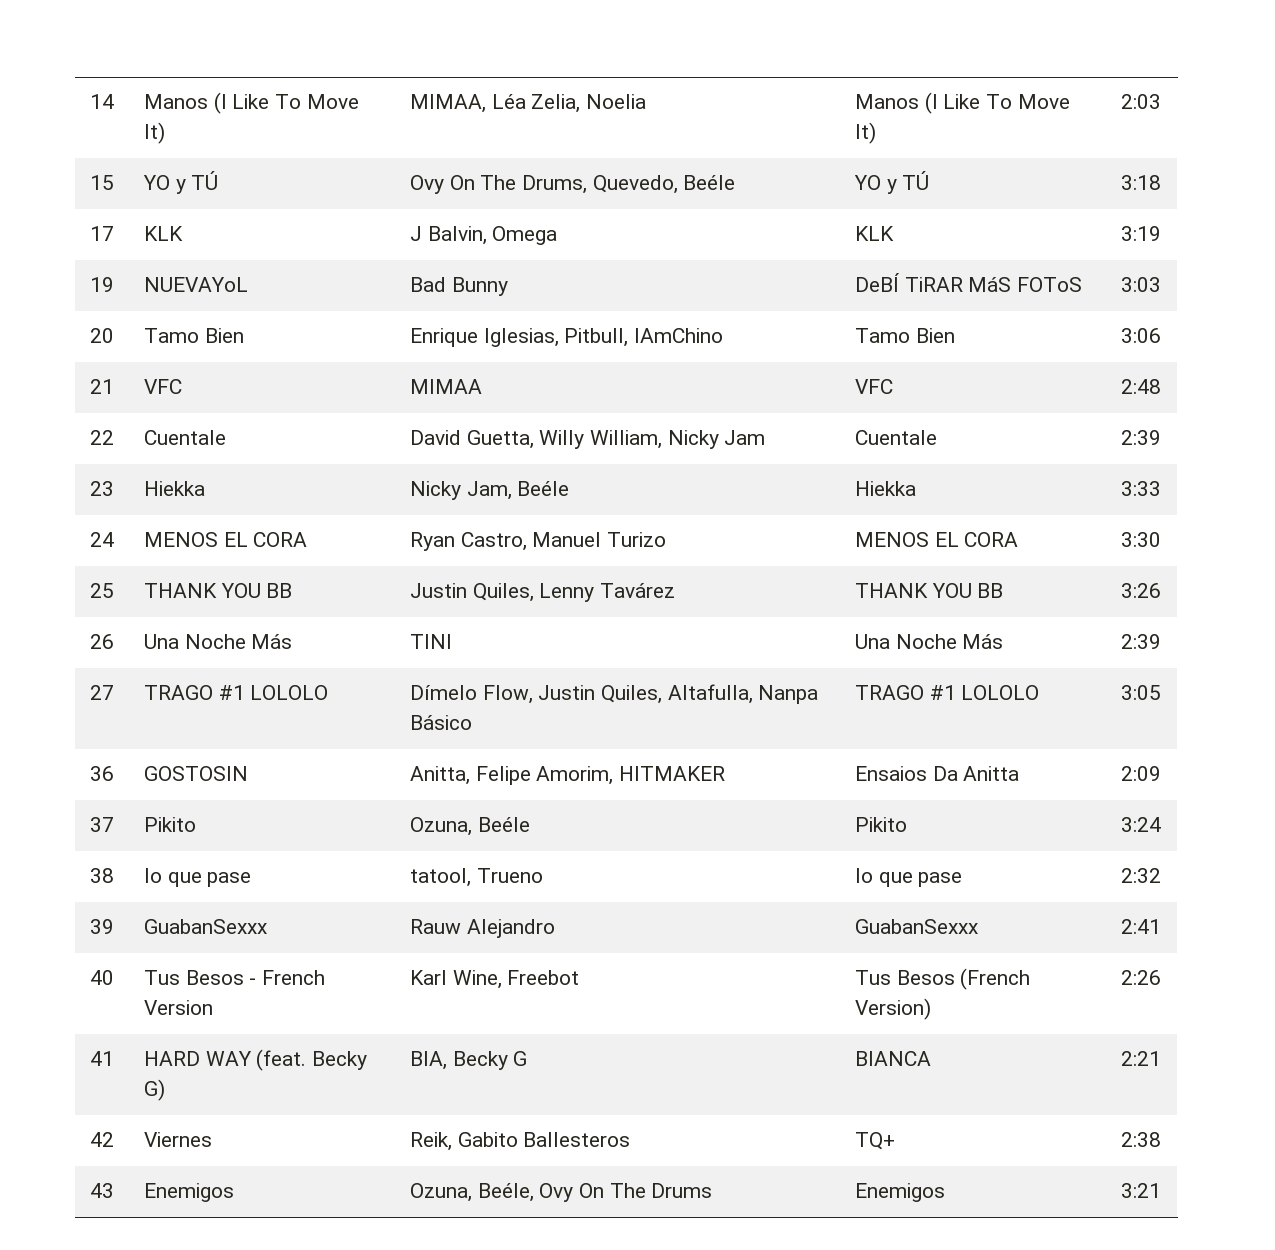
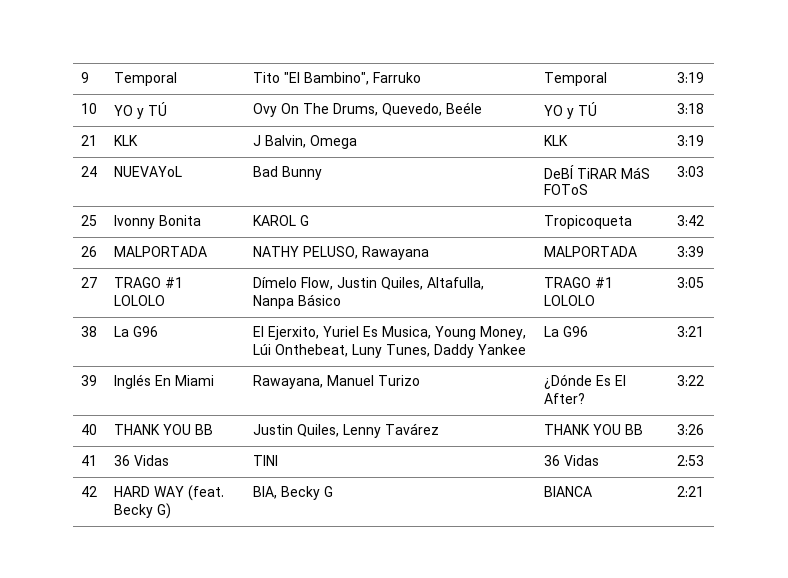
[89,94,114,109] [143,92,359,114] [143,122,165,144] [409,94,646,113] [854,92,1070,114] [854,122,876,144] [1120,94,1161,109] [89,175,114,190] 14 | Manos (I Like To Move It) | MIMAA, Léa Zelia, Noelia | Manos (I Like To Move It) | 2:03 // 15 -> [81,72,90,83] [114,72,178,86] [253,72,422,85] [544,72,608,86] [677,72,705,83] [81,103,98,114] 9 | Temporal | Tito "El Bambino", Farruko | Temporal | 3:19 // 10
[89,226,114,241] 17 -> [81,135,98,146] 21
[89,277,114,292] 19 -> [81,166,98,177] 24
[89,328,114,343] [143,328,244,343] [409,328,723,347] [854,328,955,343] [1120,328,1161,343] [89,379,114,394] [143,379,182,394] [409,379,482,394] [854,379,893,394] [1120,379,1161,394] [89,430,114,445] [143,430,226,445] [409,430,766,449] [854,430,937,445] [1120,430,1161,445] [89,481,114,496] [143,481,205,496] [409,481,570,500] [854,481,916,496] [1120,481,1161,496] [89,532,114,547] [143,532,308,547] [409,532,666,551] [854,532,1019,547] [1120,532,1161,547] [89,583,114,598] [143,583,293,598] [409,583,675,602] [854,583,1004,598] [1120,583,1161,598] [89,634,114,649] [143,634,293,649] [409,634,452,649] [854,634,1004,649] [1120,634,1161,649] 20 | Tamo Bien | Enrique Iglesias, Pitbull, IAmChino | Tamo Bien | 3:06 // 21 | VFC | MIMAA | VFC | 2:48 // 22 | Cuentale | David Guetta, Willy William, Nicky Jam | Cuentale | 2:39 // 23 | Hiekka | Nicky Jam, Beéle | Hiekka | 3:33 // 24 | MENOS EL CORA | Ryan Castro, Manuel Turizo | MENOS EL CORA | 3:30 // 25 | THANK YOU BB | Justin Quiles, Lenny Tavárez | THANK YOU BB | 3:26 // 26 | Una Noche Más | TINI | Una Noche Más | 2:39 -> [81,215,98,226] [114,215,202,229] [253,215,310,226] [544,215,633,229] [677,215,705,226] [81,246,98,257] [114,246,208,257] [253,246,430,260] [544,246,638,257] [677,246,705,257] 25 | Ivonny Bonita | KAROL G | Tropicoqueta | 3:42 // 26 | MALPORTADA | NATHY PELUSO, Rawayana | MALPORTADA | 3:39
[89,766,114,781] [143,766,248,781] [409,766,725,785] [854,766,1020,781] [1120,766,1161,781] [89,817,114,832] [143,817,196,832] [409,817,530,836] [854,817,907,832] [1120,817,1161,832] [89,868,114,883] [143,868,252,887] [409,868,543,887] [854,868,963,887] [1120,868,1161,883] [89,919,114,934] [143,919,267,934] [409,919,555,938] [854,919,978,934] [1120,919,1161,934] [89,970,114,985] [143,970,325,985] [143,1000,213,1015] [409,970,580,989] [854,968,1031,990] [854,998,931,1020] [1120,970,1161,985] [89,1051,114,1066] 36 | GOSTOSIN | Anitta, Felipe Amorim, HITMAKER | Ensaios Da Anitta | 2:09 // 37 | Pikito | Ozuna, Beéle | Pikito | 3:24 // 38 | lo que pase | tatool, Trueno | lo que pase | 2:32 // 39 | GuabanSexxx | Rauw Alejandro | GuabanSexxx | 2:41 // 40 | Tus Besos - French Version | Karl Wine, Freebot | Tus Besos (French Version) | 2:26 // 41 -> [81,326,98,337] [114,326,159,337] [253,326,527,340] [253,344,527,358] [544,326,589,337] [677,326,705,337] [81,375,98,386] [114,374,215,389] [253,375,421,389] [544,374,627,389] [544,393,586,404] [677,375,705,386] [81,424,98,435] [114,424,214,435] [253,423,440,438] [544,424,644,435] [677,424,705,435] [81,455,98,466] [114,455,170,466] [253,455,279,466] [544,455,600,466] [677,455,705,466] [81,486,98,497] 38 | La G96 | El Ejerxito, Yuriel Es Musica, Young Money, Lúi Onthebeat, Luny Tunes, Daddy Yankee | La G96 | 3:21 // 39 | Inglés En Miami | Rawayana, Manuel Turizo | ¿Dónde Es El After? | 3:22 // 40 | THANK YOU BB | Justin Quiles, Lenny Tavárez | THANK YOU BB | 3:26 // 41 | 36 Vidas | TINI | 36 Vidas | 2:53 // 42
[89,1132,114,1147] [143,1132,212,1147] [409,1132,631,1151] [854,1132,895,1150] [1120,1132,1161,1147] [89,1183,114,1198] [143,1183,234,1202] [409,1183,713,1202] [854,1183,945,1202] [1120,1183,1161,1198] // 42 | Viernes | Reik, Gabito Ballesteros | TQ+ | 2:38 // 43 | Enemigos | Ozuna, Beéle, Ovy On The Drums | Enemigos | 3:21 -> (705, 491) none

